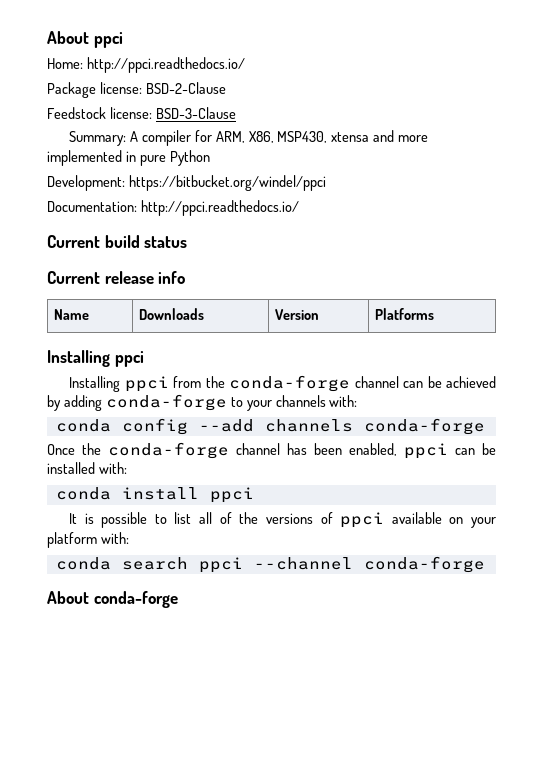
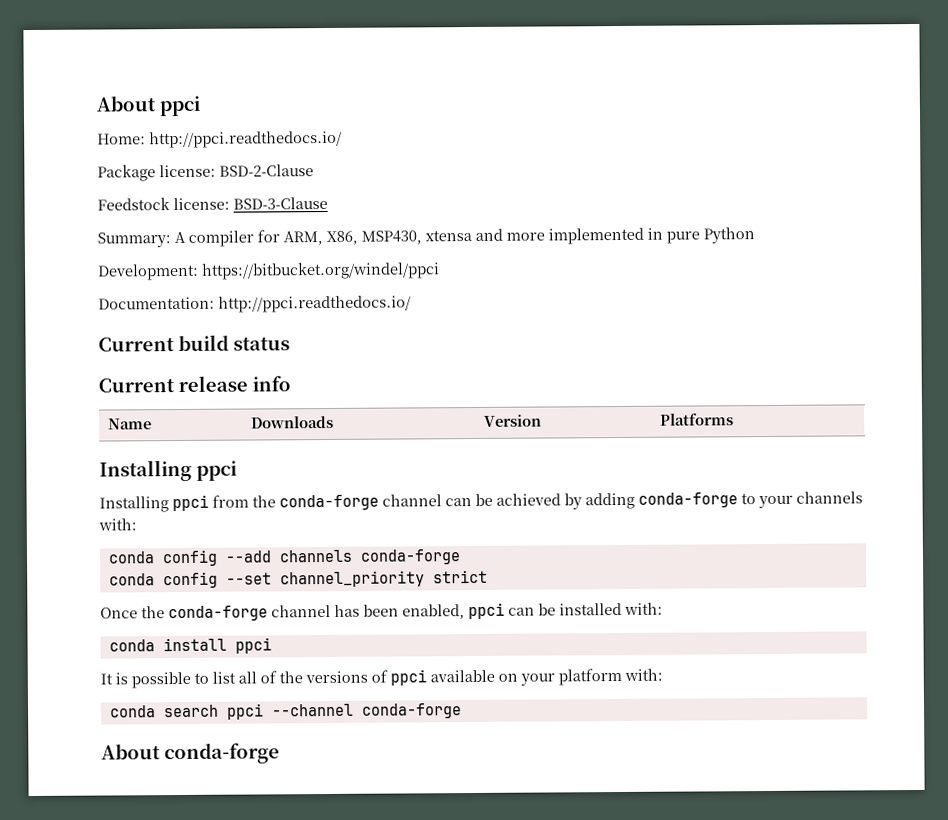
(485, 426) none -> [108,569,488,589] // conda config --set channel_priority strict

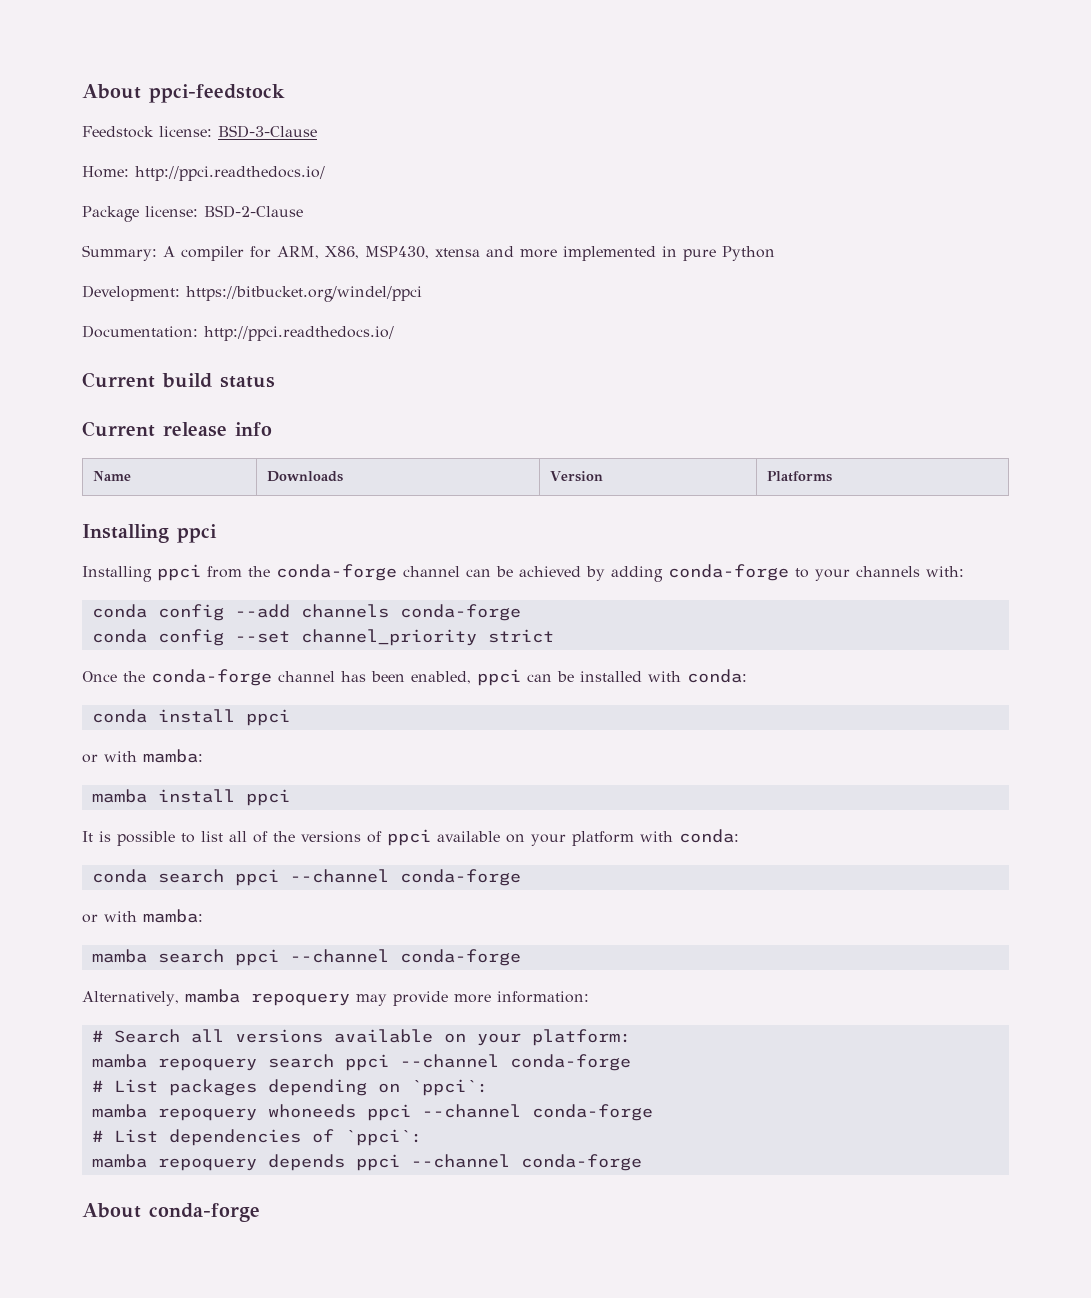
[96,95,200,117] About ppci -> [82,84,285,103] [82,125,317,138] About ppci-feedstock // Feedstock license: BSD-3-Clause
[97,196,328,211] // Feedstock license: BSD-3-Clause -> (303, 211) none
[624,602,663,615] with: -> [648,669,747,683] with conda:
(272, 645) none -> [82,749,203,763] [91,789,290,806] // or with mamba: // mamba install ppci
[624,668,663,681] with: -> [640,829,739,843] with conda:
(462, 711) none -> [82,909,203,923] [91,949,521,966] [82,989,589,1006] [91,1029,631,1046] [91,1054,631,1071] [91,1079,488,1096] [91,1104,653,1121] [91,1129,422,1146] [91,1154,642,1171] // or with mamba: // mamba search ppci --channel conda-forge // Alternatively, mamba repoquery may provide more information: // # Search all versions available on your platform: // mamba repoquery search ppci --channel conda-forge // # List packages depending on `ppci`: // mamba repoquery whoneeds ppci --channel conda-forge // # List dependencies of `ppci`: // mamba repoquery depends ppci --channel conda-forge

